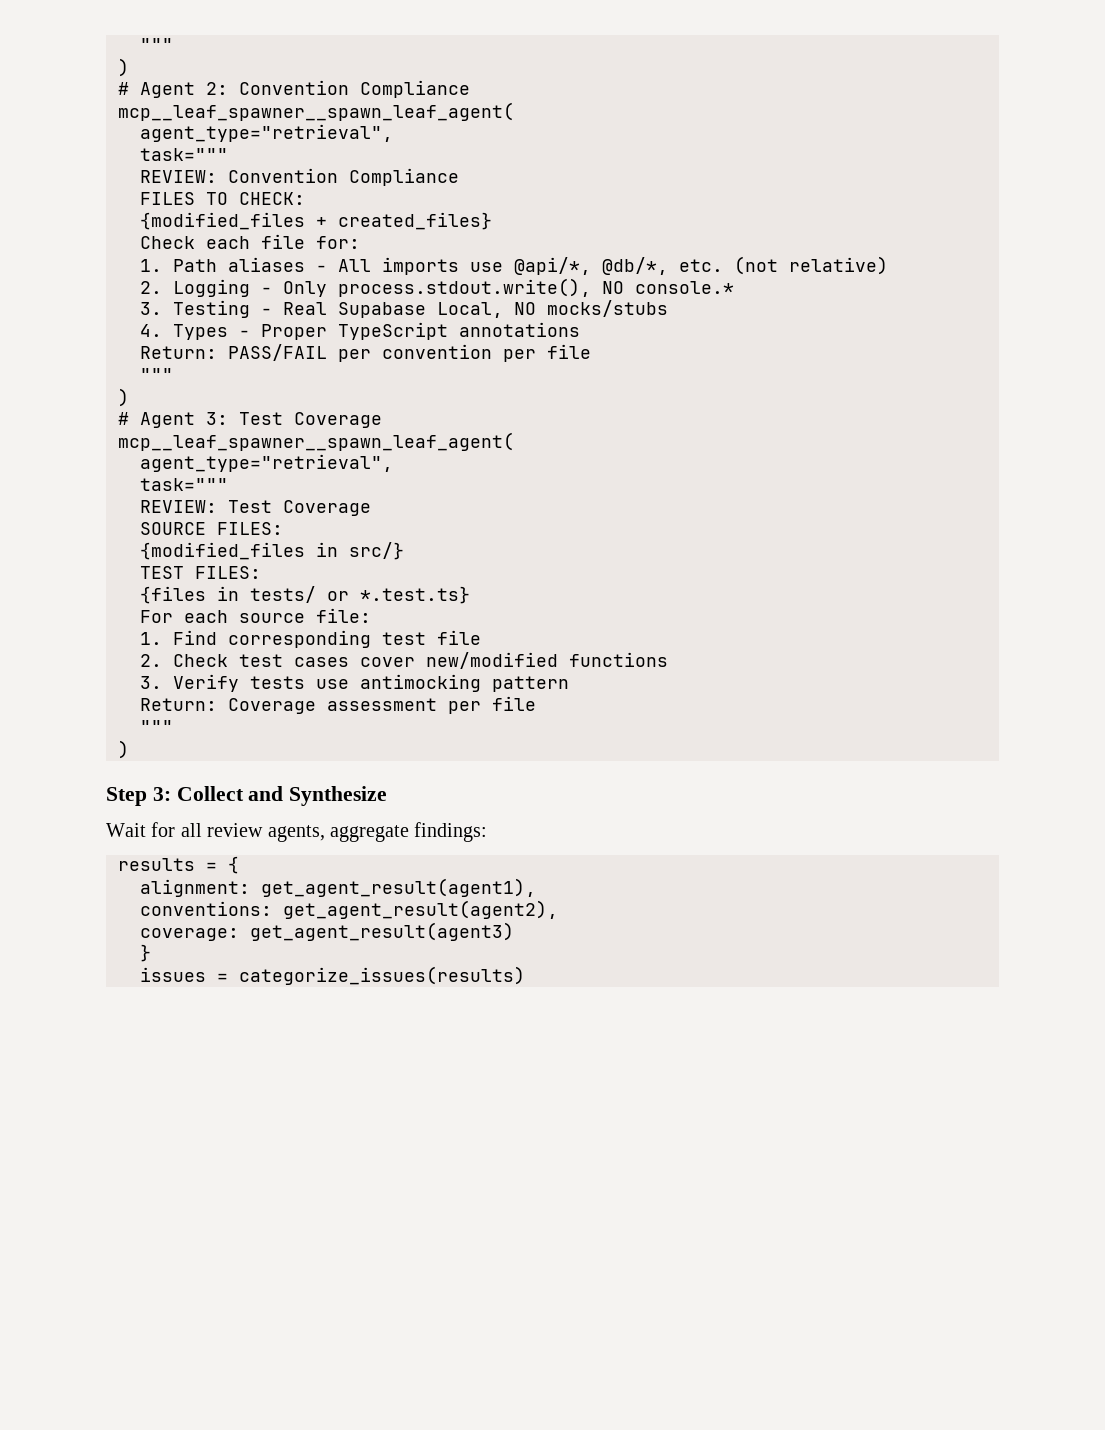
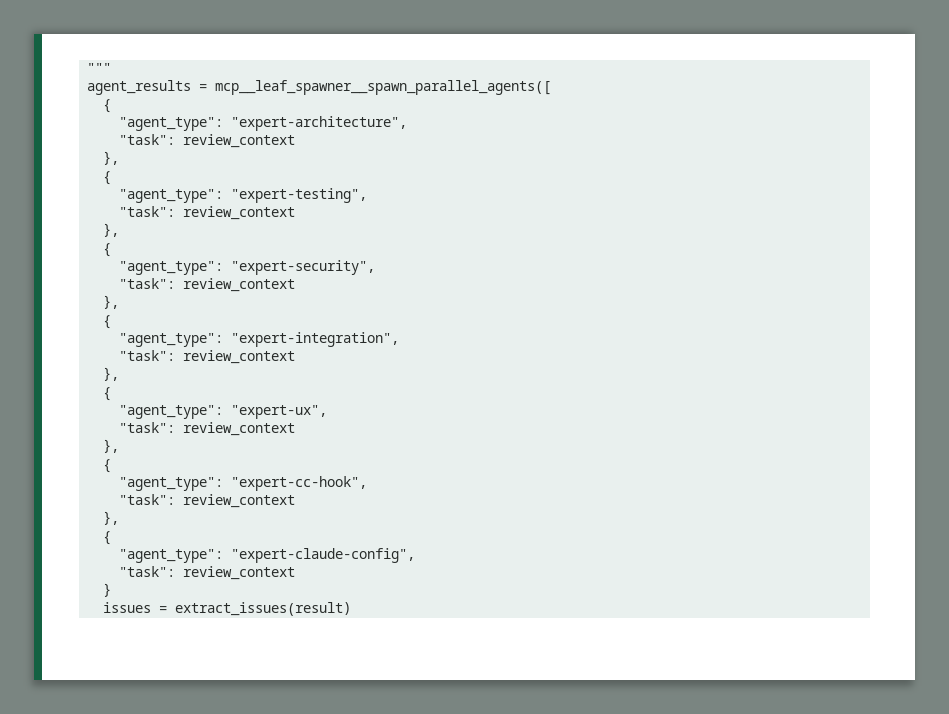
[140,38,173,51] [118,58,129,77] [118,80,470,98] [118,102,514,121] [140,124,393,142] [140,148,228,161] [140,168,459,186] [140,192,305,205] [140,212,492,230] [140,234,360,249] [140,256,888,275] [140,278,734,297] [140,300,668,318] [140,322,580,340] [140,344,591,362] [140,368,173,381] [118,388,129,407] [118,412,382,428] [118,432,514,451] [140,454,393,472] [140,478,228,491] [140,500,371,516] [140,522,283,535] [140,542,404,560] [140,566,261,579] [140,586,470,604] [140,608,371,623] [140,630,481,648] [140,652,668,669] [140,674,569,692] [140,696,536,714] [140,720,173,733] [118,740,129,759] [106,786,388,806] [106,822,488,842] [118,856,239,874] [140,878,536,897] [140,900,558,919] [140,922,514,941] """ // ) // # Agent 2: Convention Compliance // mcp__leaf_spawner__spawn_leaf_agent( // agent_type="retrieval", // task=""" // REVIEW: Convention Compliance // FILES TO CHECK: // {modified_files + created_files} // Check each file for: // 1. Path aliases - All imports use @api/*, @db/*, etc. (not relative) // 2. Logging - Only process.stdout.write(), NO console.* // 3. Testing - Real Supabase Local, NO mocks/stubs // 4. Types - Proper TypeScript annotations // Return: PASS/FAIL per convention per file // """ // ) // # Agent 3: Test Coverage // mcp__leaf_spawner__spawn_leaf_agent( // agent_type="retrieval", // task=""" // REVIEW: Test Coverage // SOURCE FILES: // {modified_files in src/} // TEST FILES: // {files in tests/ or *.test.ts} // For each source file: // 1. Find corresponding test file // 2. Check test cases cover new/modified functions // 3. Verify tests use antimocking pattern // Return: Coverage assessment per file // """ // ) // Step 3: Collect and Synthesize // Wait for all review agents, aggregate findings: // results = { // alignment: get_agent_result(agent1), // conventions: get_agent_result(agent2), // coverage: get_agent_result(agent3) -> [87,63,112,73] [87,80,552,95] [103,99,112,113] [119,116,408,131] [119,134,296,148] [103,151,120,165] [103,171,112,185] [119,188,368,203] [119,206,296,220] [103,223,120,237] [103,243,112,257] [119,260,376,275] [119,278,296,292] [103,295,120,309] [103,315,112,329] [119,332,400,347] [119,350,296,364] [103,367,120,381] [103,387,112,401] [119,405,328,419] [119,422,296,436] [103,439,120,453] [103,459,112,473] [119,476,368,491] [119,494,296,508] [103,511,120,525] [103,531,112,545] [119,548,416,563] [119,566,296,580] """ // agent_results = mcp__leaf_spawner__spawn_parallel_agents([ // { // "agent_type": "expert-architecture", // "task": review_context // }, // { // "agent_type": "expert-testing", // "task": review_context // }, // { // "agent_type": "expert-security", // "task": review_context // }, // { // "agent_type": "expert-integration", // "task": review_context // }, // { // "agent_type": "expert-ux", // "task": review_context // }, // { // "agent_type": "expert-cc-hook", // "task": review_context // }, // { // "agent_type": "expert-claude-config", // "task": review_context
[239,966,525,985] categorize_issues(results) -> [175,602,352,616] extract_issues(result)

